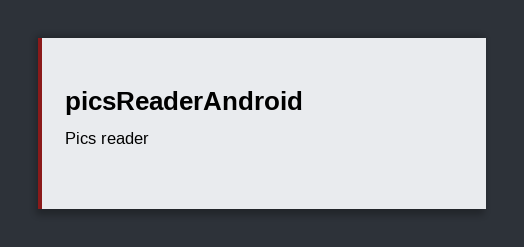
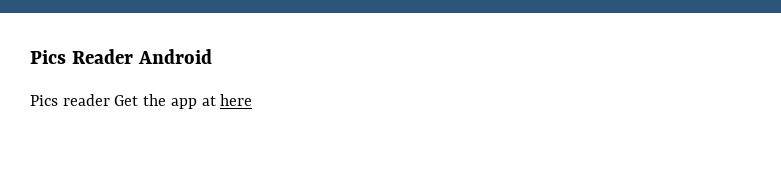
[65,91,303,115] picsReaderAndroid -> [30,49,212,64] Pics Reader Android
(149, 138) none -> [114,94,253,109] Get the app at here

